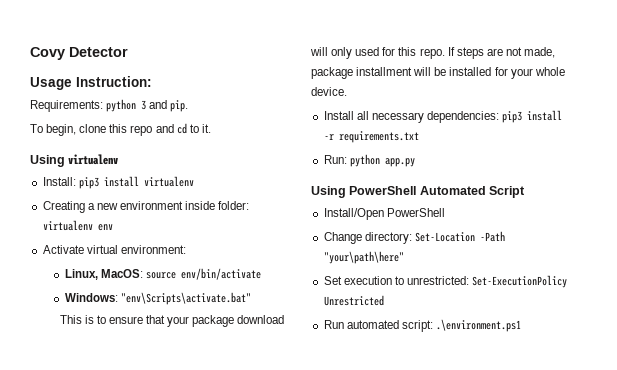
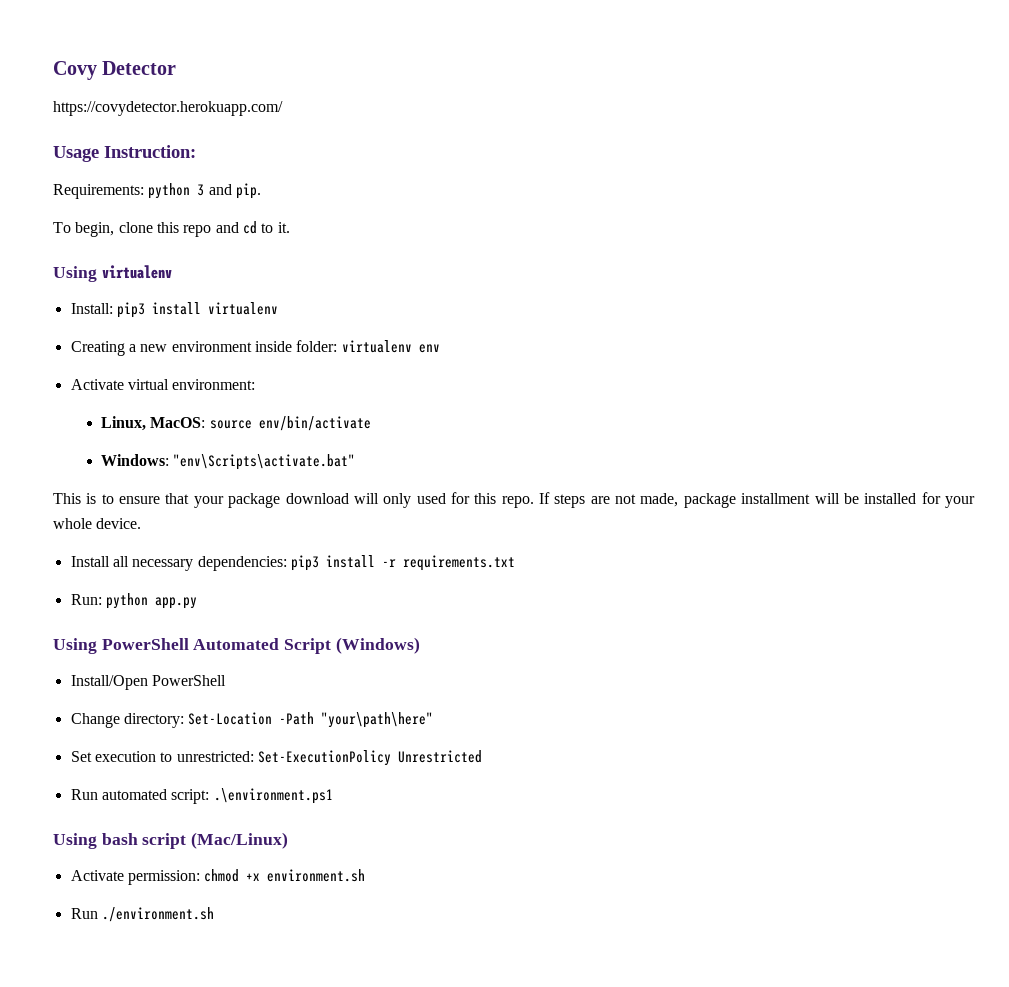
(128, 52) none -> [53,101,283,116] // https://covydetector.herokuapp.com/
(526, 192) none -> [335,637,420,654] (Windows)
(521, 325) none -> [53,832,289,849] [70,869,366,885] [70,907,214,922] // Using bash script (Mac/Linux) // Activate permission: chmod +x environment.sh // Run ./environment.sh

